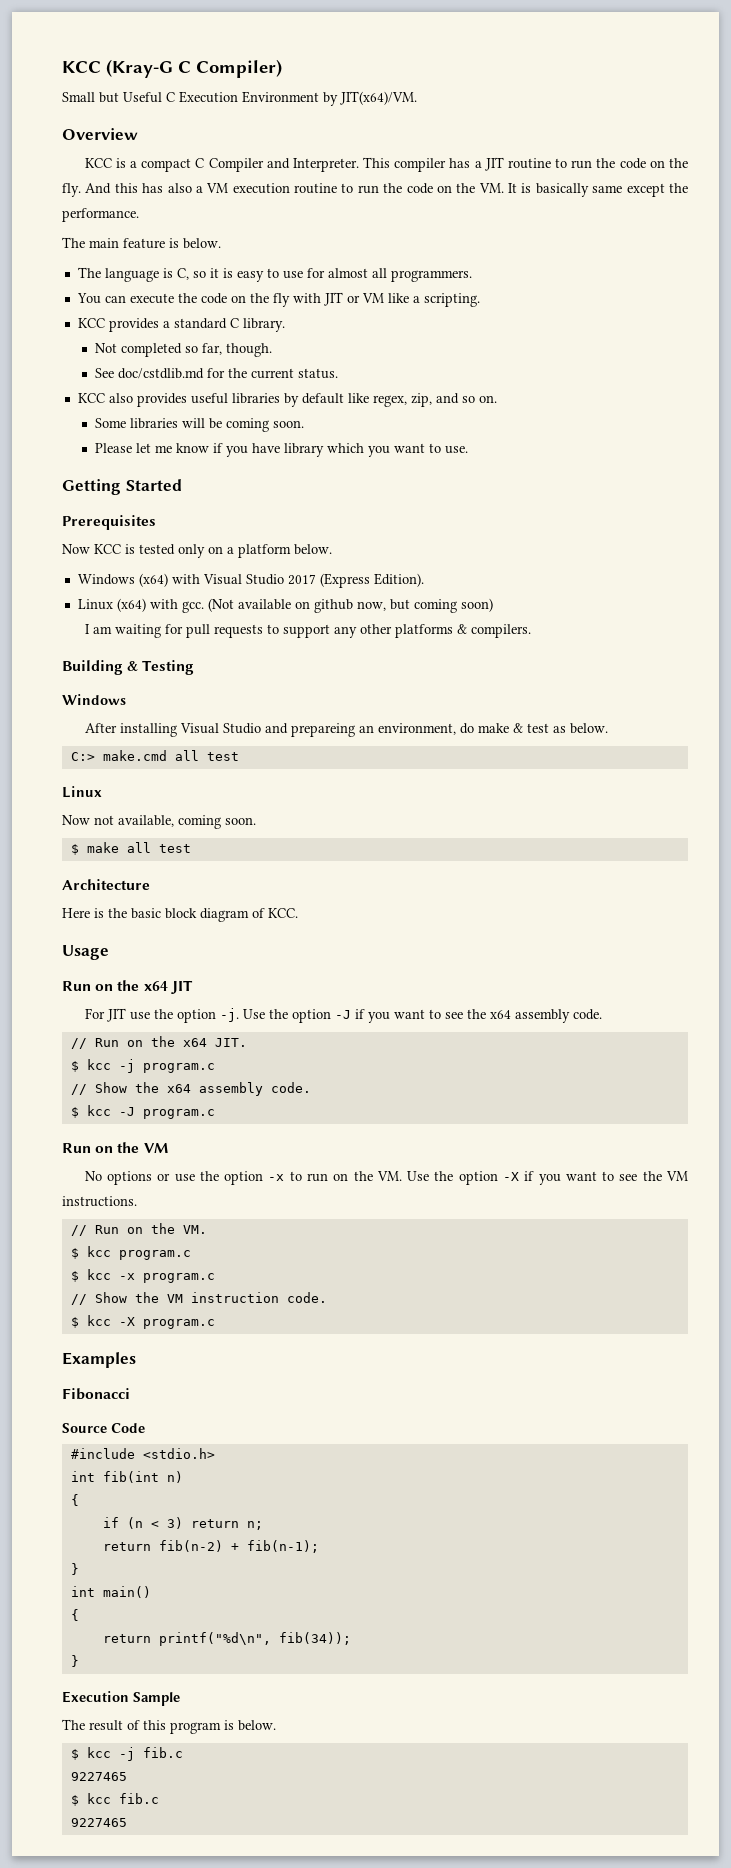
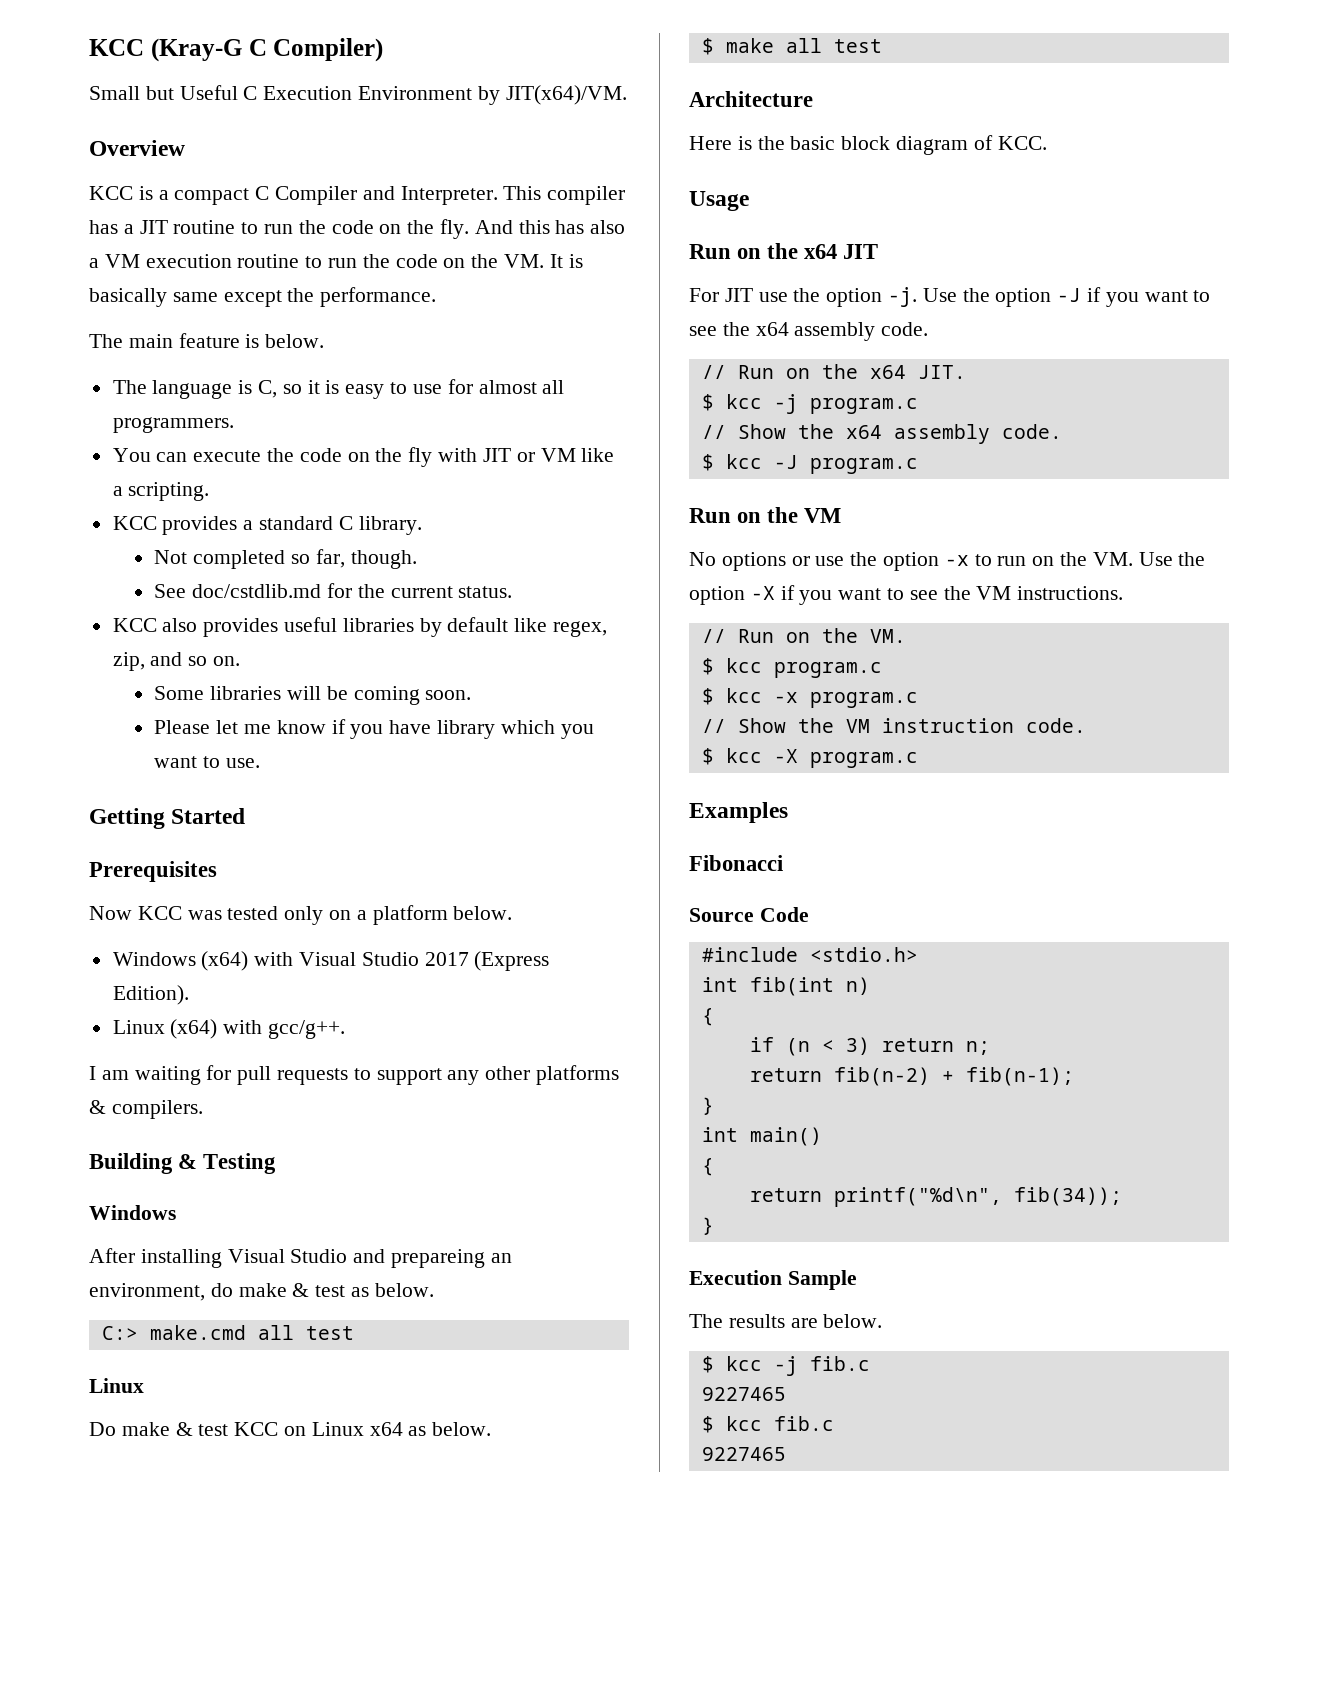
[125,544,135,554] is -> [187,910,222,920] was
[181,598,493,613] gcc. (Not available on github now, but coming soon) -> [268,1020,346,1039] gcc/g++.
[62,815,256,829] Now not available, coming soon. -> [89,1422,492,1436] Do make & test KCC on Linux x64 as below.
[89,1720,234,1734] result of this program is -> [728,1314,818,1328] results are

